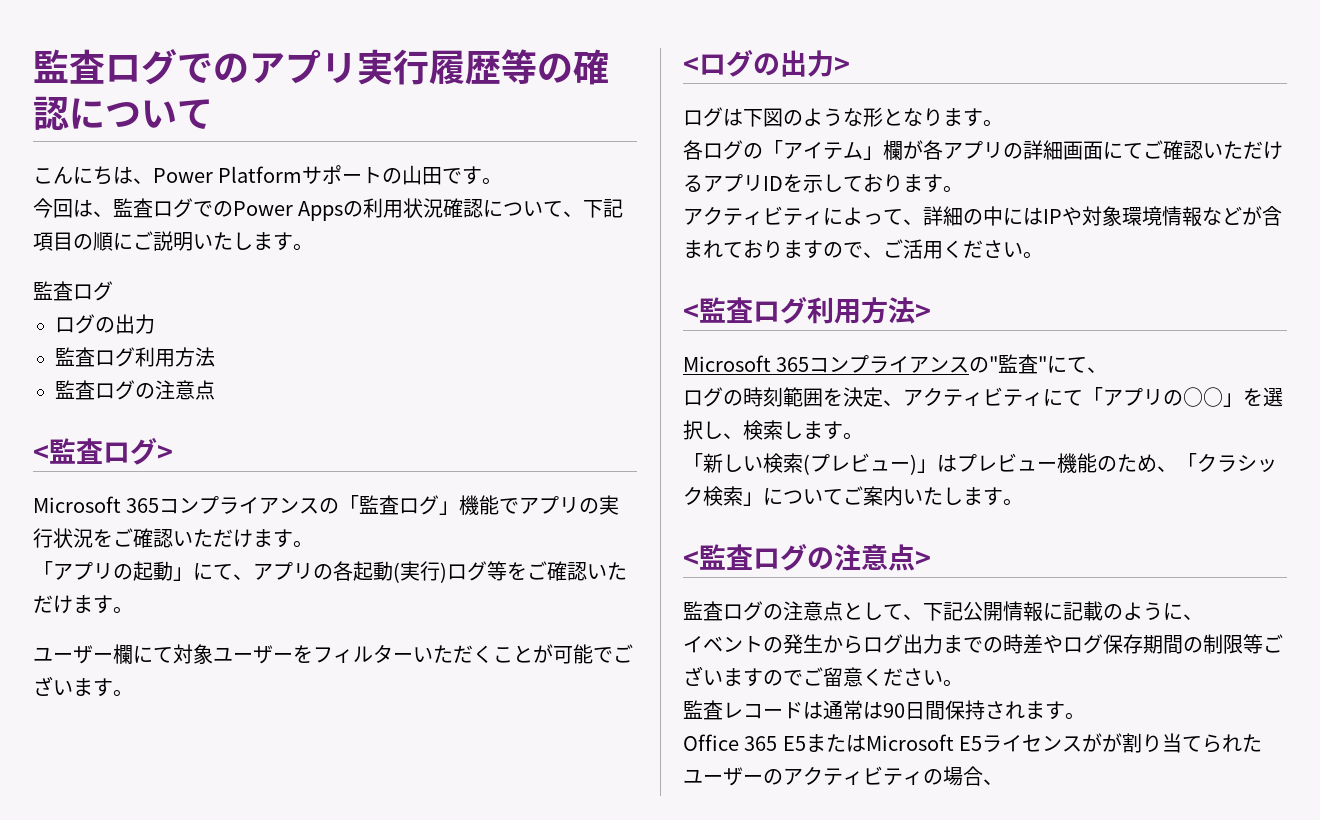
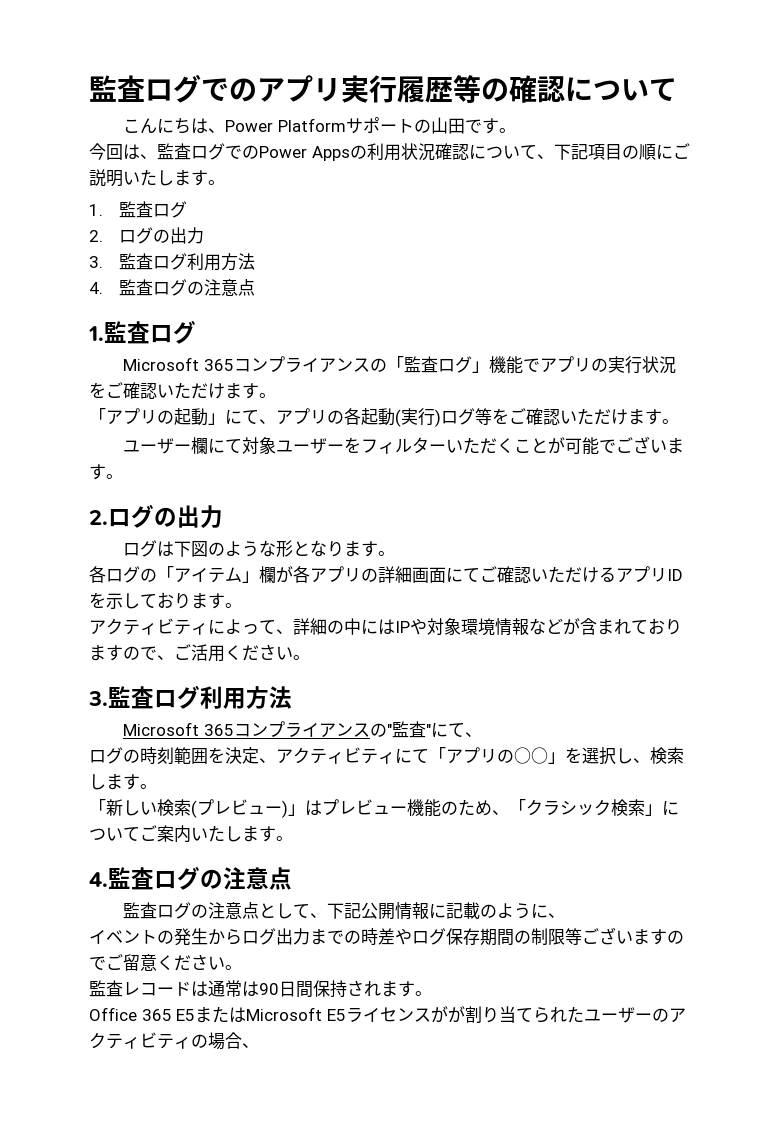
[33,281,113,301] [55,314,155,334] [55,347,215,367] [55,380,215,400] [33,437,173,465] 監査ログ // ログの出力 // 監査ログ利用方法 // 監査ログの注意点 // <監査ログ> -> [89,201,188,218] [89,227,205,244] [89,253,256,271] [89,279,256,296] [88,320,196,344] 1.監査ログ // 2.ログの出力 // 3.監査ログ利用方法 // 4.監査ログの注意点 // 1.監査ログ
[683,49,850,77] <ログの出力> -> [89,504,223,528] 2.ログの出力
[683,296,931,324] <監査ログ利用方法> -> [88,685,292,709] 3.監査ログ利用方法
[683,543,931,571] <監査ログの注意点> -> [89,866,292,890] 4.監査ログの注意点

